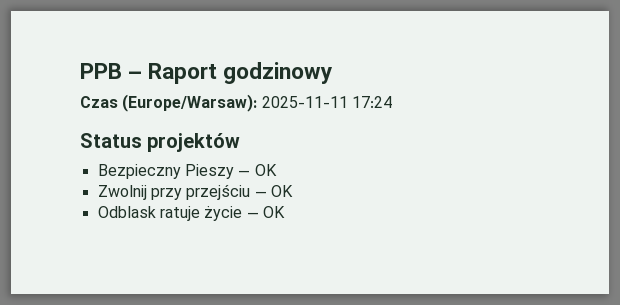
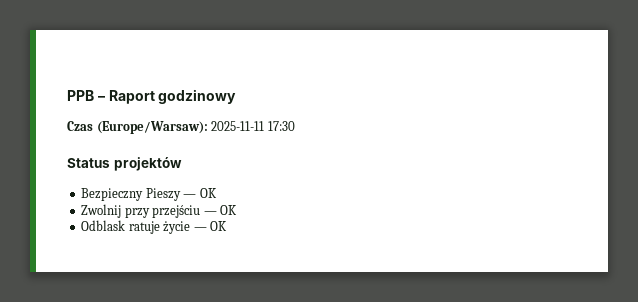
[351,96,392,108] 17:24 -> [267,121,295,131] 17:30

